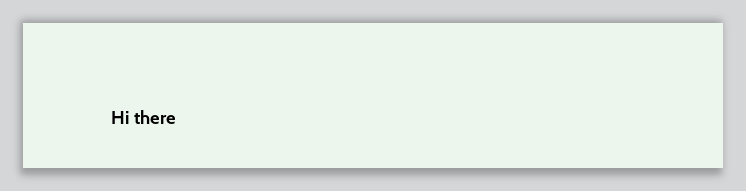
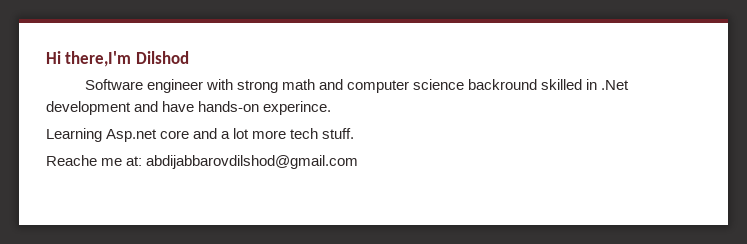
[133,110,176,124] there -> [65,51,189,67] [84,79,630,93] [46,101,332,115] [46,128,355,142] [46,155,359,169] there,I'm Dilshod // Software engineer with strong math and computer science backround skilled in .Net development and have hands-on experince. // Learning Asp.net core and a lot more tech stuff. // Reache me at: abdijabbarovdilshod@gmail.com

